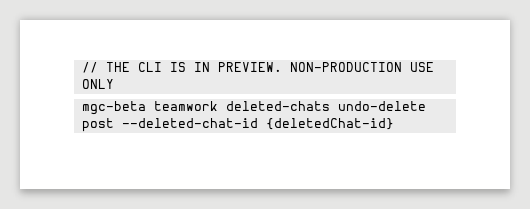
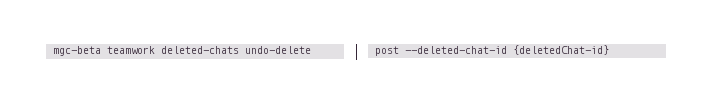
[82,62,435,73] [82,79,115,89] // THE CLI IS IN PREVIEW. NON-PRODUCTION USE ONLY // -> (53, 51) none

